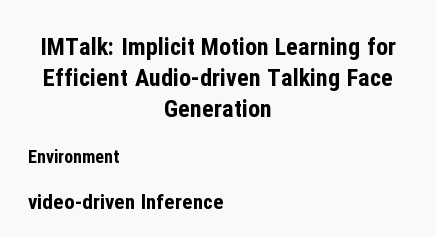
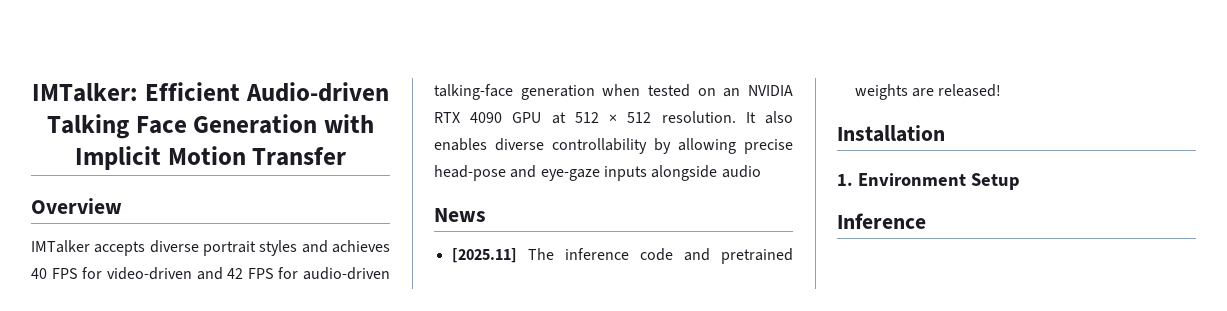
[40,37,396,60] IMTalk: Implicit Motion Learning for -> [32,83,139,102] IMTalker:
(272, 108) // -> [324,114,375,133] [74,146,347,170] [31,198,122,214] [31,240,390,256] [31,267,390,280] [434,84,793,100] [434,111,793,124] [434,138,793,154] [434,165,761,181] [434,208,486,222] [451,248,793,264] [854,84,1002,100] [837,125,945,142] [837,174,853,186] with Implicit Motion Transfer // Overview // IMTalker accepts diverse portrait styles and achieves 40 FPS for video-driven and 42 FPS for audio-driven talking-face generation when tested on an NVIDIA RTX 4090 GPU at 512 × 512 resolution. It also enables diverse controllability by allowing precise head-pose and eye-gaze inputs alongside audio // News // [2025.11] The inference code and pretrained weights are released! // Installation // 1.
[28,194,135,209] // video-driven -> [970,173,1020,190] Setup //

